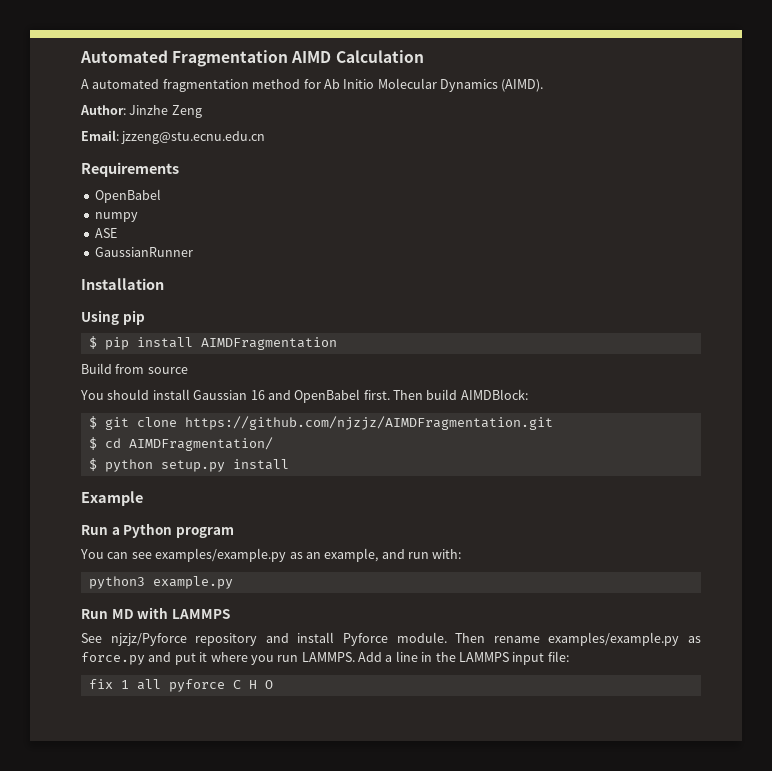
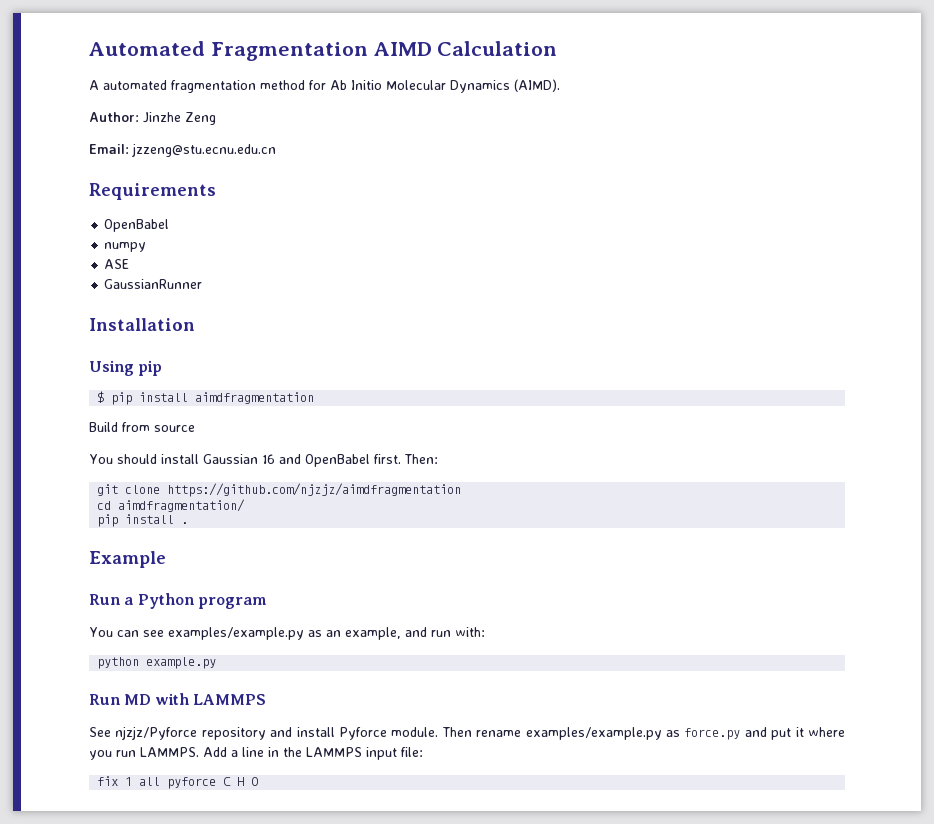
[200,337,337,350] AIMDFragmentation -> [195,392,315,404] aimdfragmentation
[393,389,528,400] [88,416,553,430] [88,437,273,451] [88,458,289,472] Then build AIMDBlock: // $ git clone https://github.com/njzjz/AIMDFragmentation.git // $ cd AIMDFragmentation/ // $ python setup.py install -> [404,454,438,464] [97,483,462,497] [97,499,246,512] [97,514,189,527] Then: // git clone https://github.com/njzjz/aimdfragmentation // cd aimdfragmentation/ // pip install .
[88,576,145,589] python3 -> [97,657,140,669] python

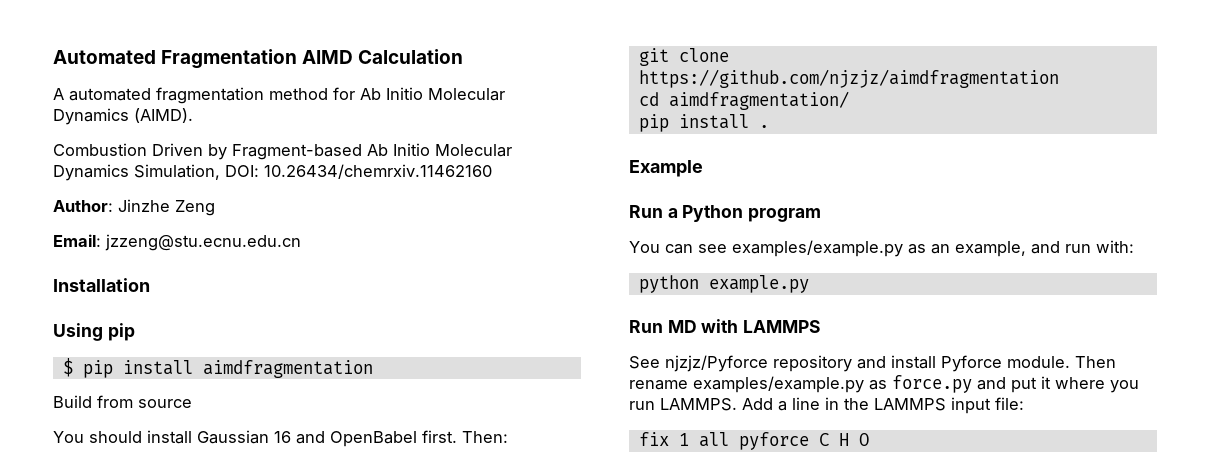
(560, 85) none -> [53,143,512,160] [53,164,492,181] // Combustion Driven by Fragment-based Ab Initio Molecular Dynamics Simulation, DOI: 10.26434/chemrxiv.11462160
[89,183,216,200] [104,219,170,232] [104,242,147,252] [104,259,130,269] [104,279,203,289] // Requirements // OpenBabel // numpy // ASE // GaussianRunner -> (301, 242) none

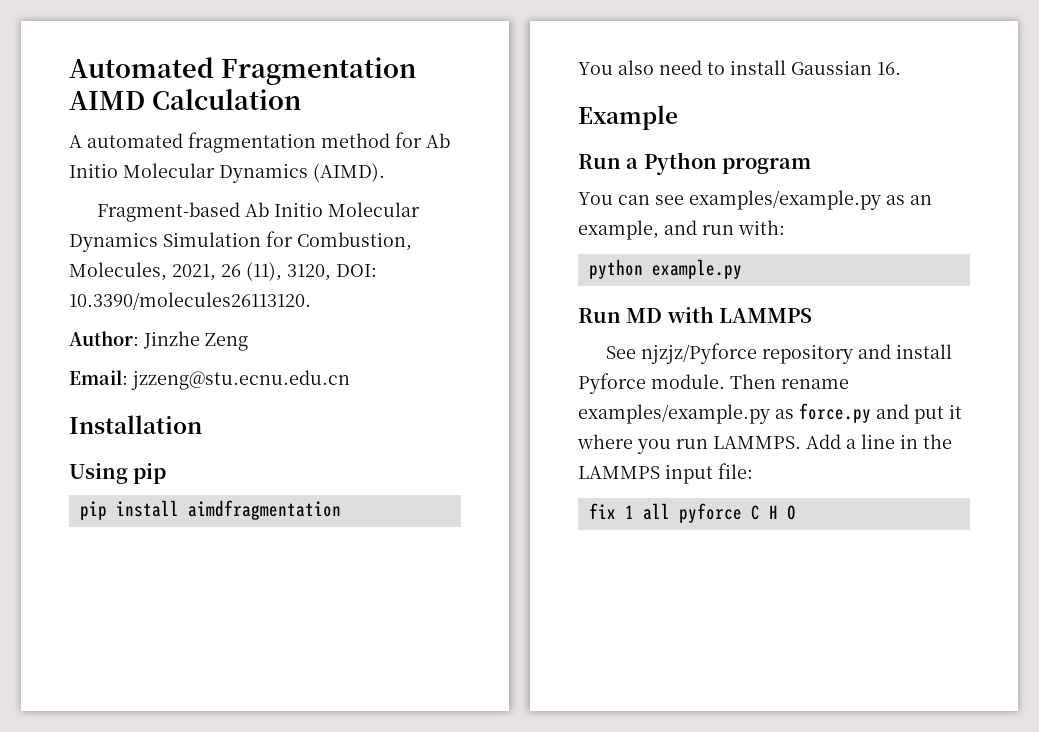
[53,143,227,160] Combustion Driven by -> (385, 172) none
[134,164,492,180] Simulation, DOI: 10.26434/chemrxiv.11462160 -> [163,231,412,251] [69,262,377,281] [69,292,311,310] Simulation for Combustion, Molecules, 2021, 26 (11), 3120, DOI: 10.3390/molecules26113120.
[62,358,73,377] $ -> (167, 473) none
[53,395,192,408] [53,430,508,447] [638,48,729,66] [638,69,1059,88] [638,91,849,110] [638,114,769,132] Build from source // You should install Gaussian 16 and OpenBabel first. Then: // git clone https://github.com/njzjz/aimdfragmentation // cd aimdfragmentation/ // pip install . -> [578,60,901,75] You also need to install Gaussian 16.

